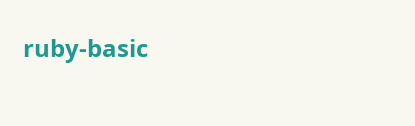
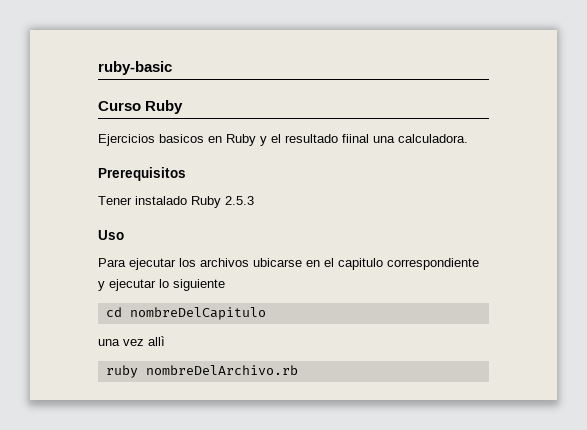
(148, 51) none -> [98,100,184,114] [98,134,468,146] [98,167,186,181] [98,196,254,208] [98,230,124,240] [98,258,479,270] [98,279,225,291] [105,307,266,320] [98,336,165,346] [105,365,298,378] // Curso Ruby // Ejercicios basicos en Ruby y el resultado fiinal una calculadora. // Prerequisitos // Tener instalado Ruby 2.5.3 // Uso // Para ejecutar los archivos ubicarse en el capitulo correspondiente y ejecutar lo siguiente // cd nombreDelCapitulo // una vez allì // ruby nombreDelArchivo.rb

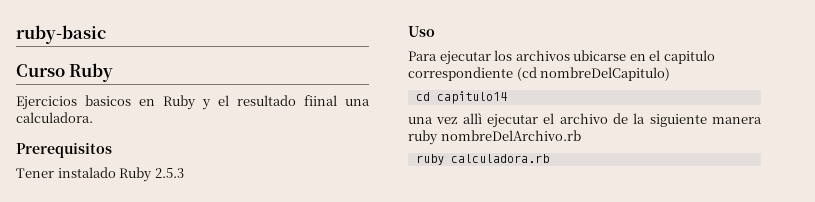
[98,279,225,291] y ejecutar lo siguiente -> [516,67,671,81] (cd nombreDelCapitulo)
[129,307,266,320] nombreDelCapitulo -> [436,91,507,104] capitulo14
[105,365,298,378] // ruby nombreDelArchivo.rb -> [487,113,762,128] [408,130,581,145] [415,154,549,165] ejecutar el archivo de la siguiente manera ruby nombreDelArchivo.rb // ruby calculadora.rb

